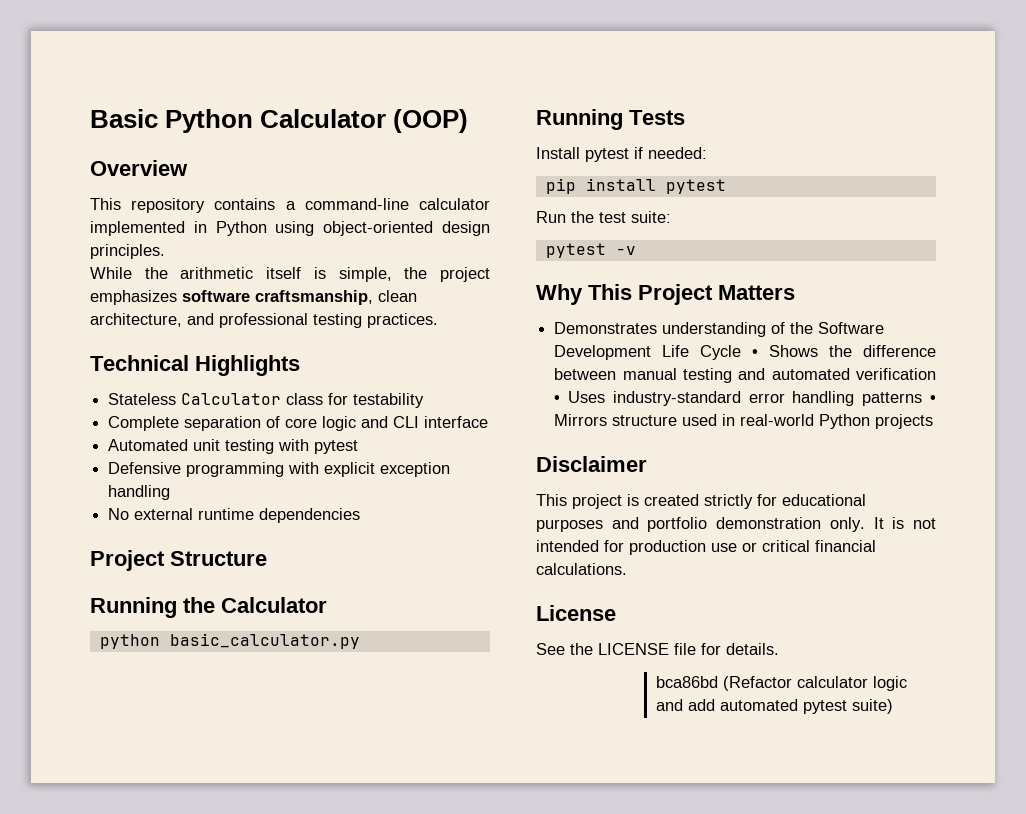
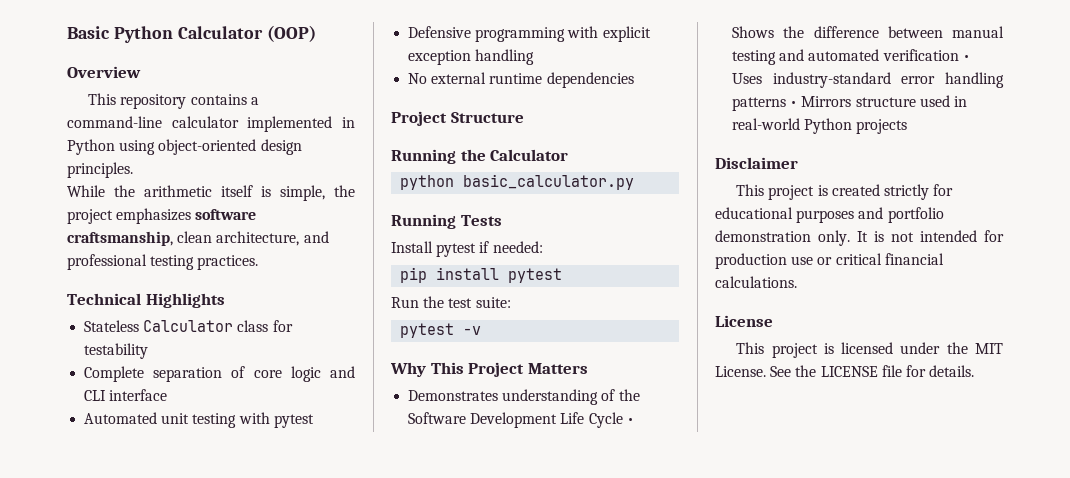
(616, 613) none -> [736,342,1003,358] [715,366,766,377] This project is licensed under the MIT License.
[656,676,907,691] [656,699,893,714] // bca86bd (Refactor calculator logic and add automated pytest suite) -> (975, 371) none

